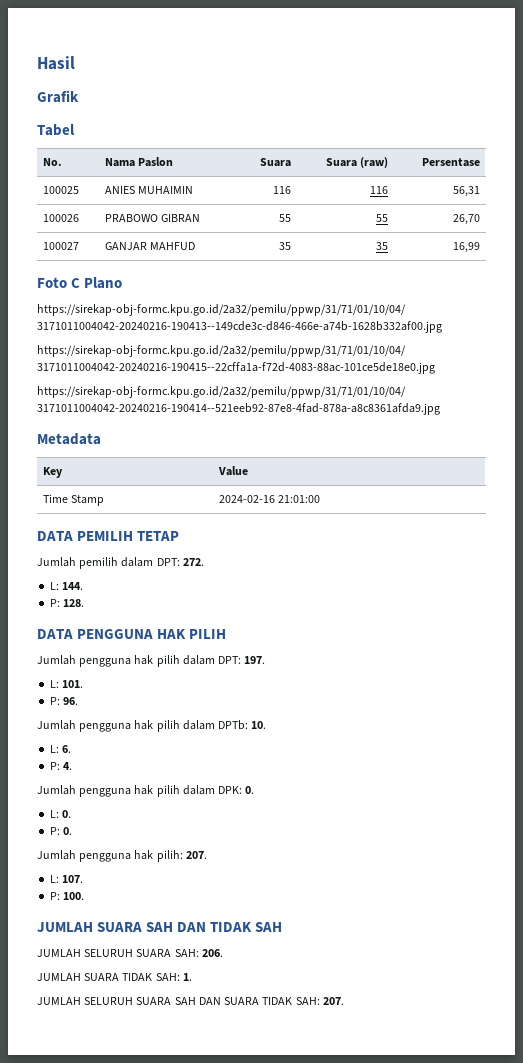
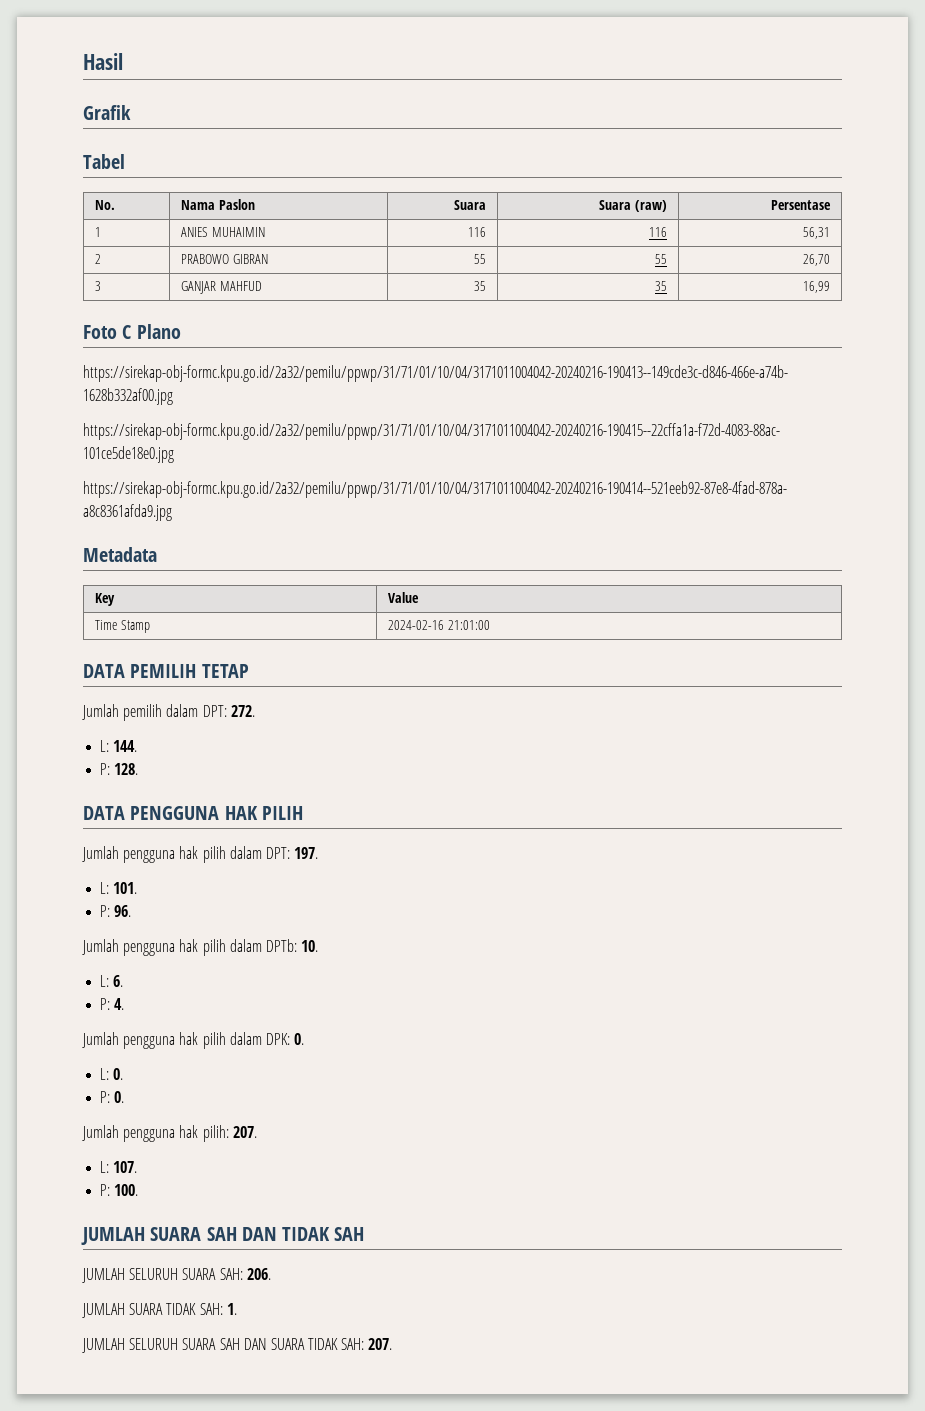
[42,186,79,194] 100025 -> [94,227,101,237] 1
[42,214,79,222] 100026 -> [94,254,101,264] 2
[42,242,79,250] 100027 -> [94,281,101,291] 3

